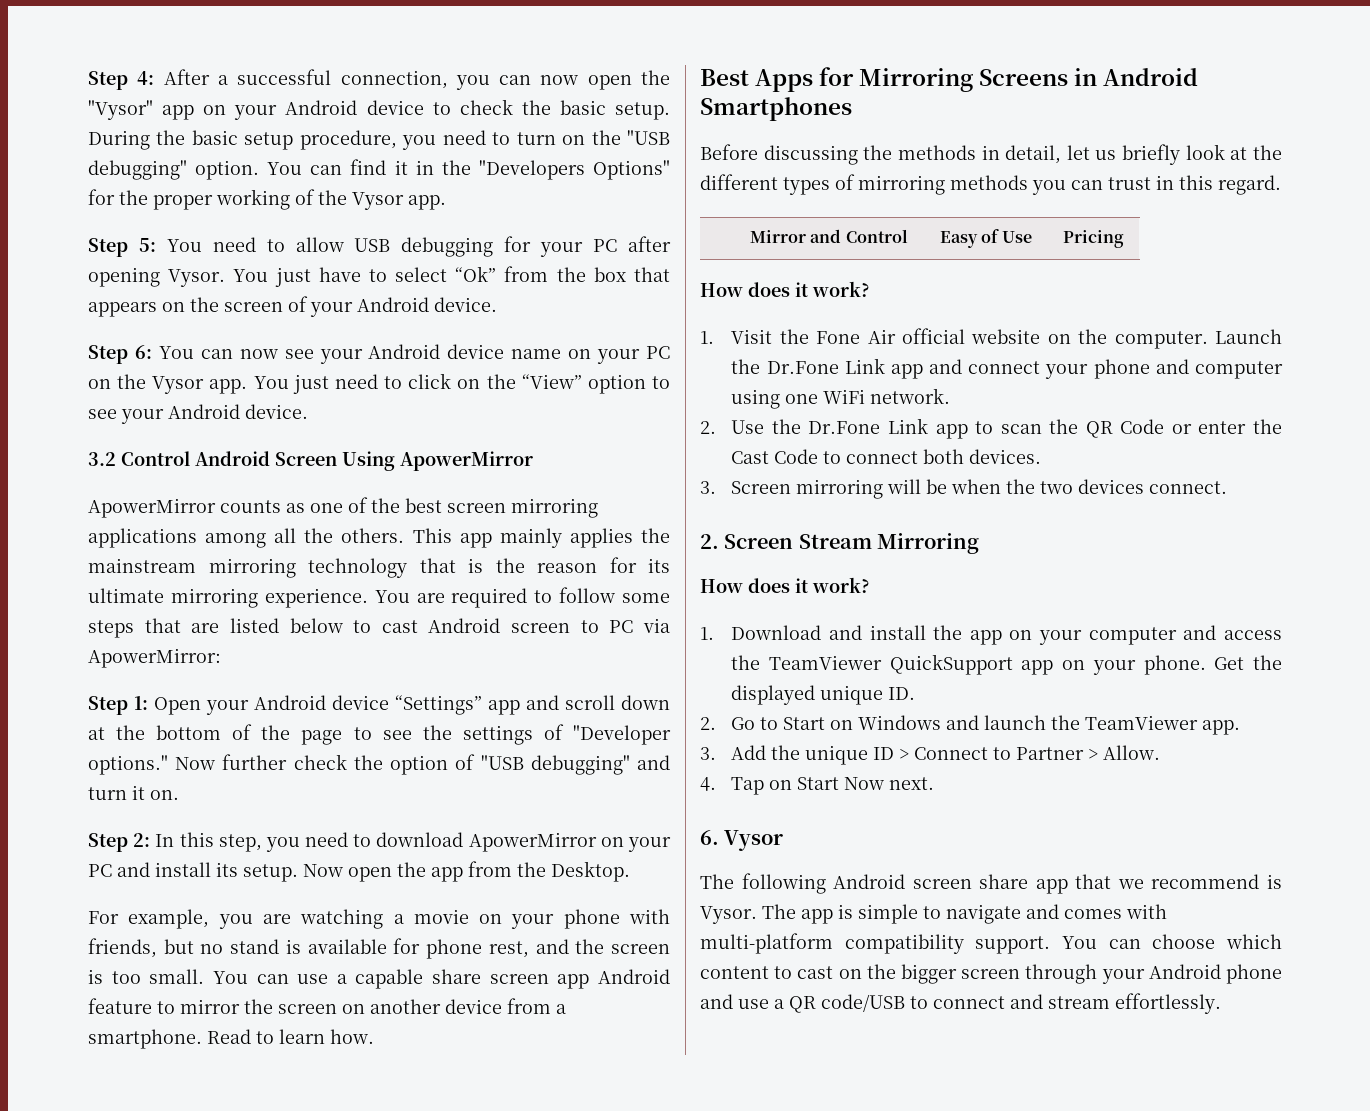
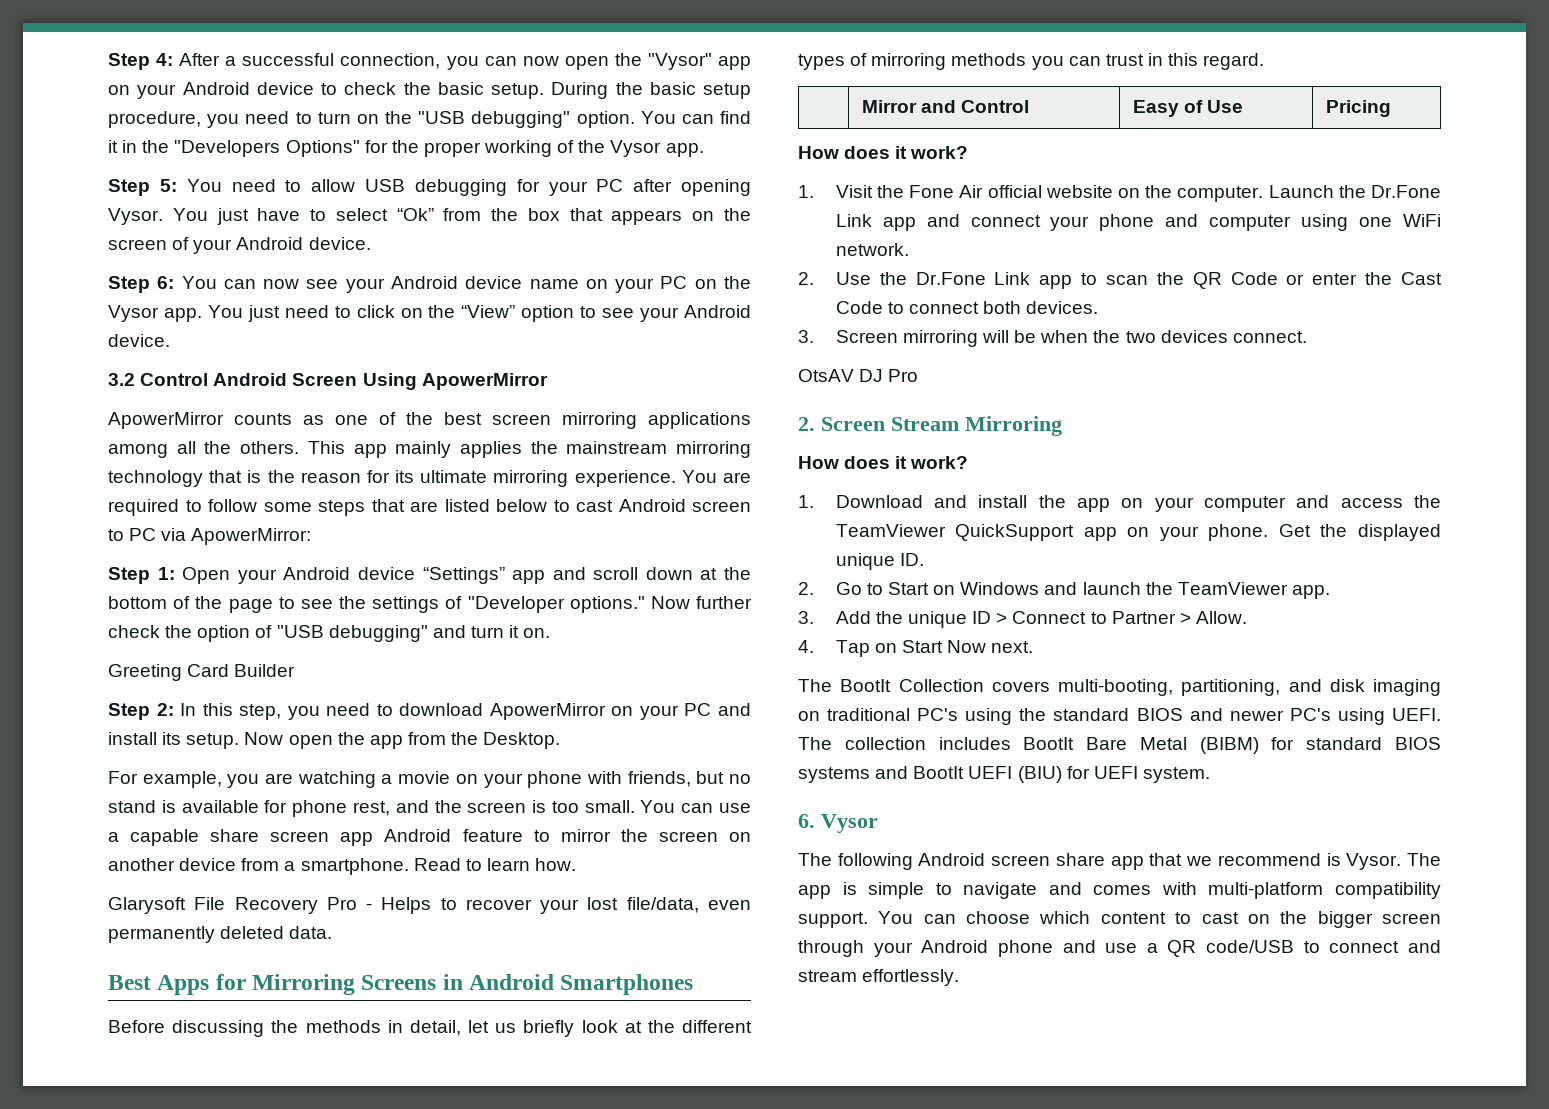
(179, 795) none -> [108,664,296,681] // Greeting Card Builder
(374, 1036) none -> [108,897,751,914] [108,926,333,943] // Glarysoft File Recovery Pro - Helps to recover your lost file/data, even permanently deleted data.
(1228, 487) none -> [798,369,919,382] // OtsAV DJ Pro
(935, 783) none -> [798,679,1441,696] [798,708,1441,725] [798,737,1441,754] [798,766,1210,783] // The BootIt Collection covers multi-booting, partitioning, and disk imaging on traditional PC's using the standard BIOS and newer PC's using UEFI. The collection includes BootIt Bare Metal (BIBM) for standard BIOS systems and BootIt UEFI (BIU) for UEFI system.

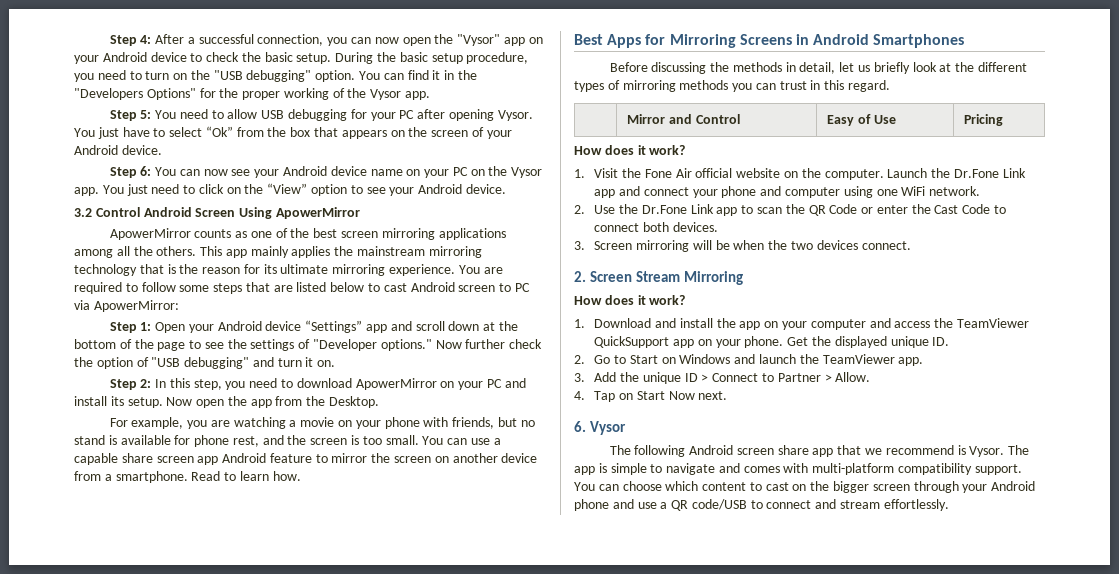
[108,664,296,681] // Greeting Card Builder -> (336, 363) none
[108,897,751,914] [108,926,333,943] // Glarysoft File Recovery Pro - Helps to recover your lost file/data, even permanently deleted data. -> (301, 476) none
[798,369,919,382] // OtsAV DJ Pro -> (911, 245) none
[798,679,1441,696] [798,708,1441,725] [798,737,1441,754] [798,766,1210,783] // The BootIt Collection covers multi-booting, partitioning, and disk imaging on traditional PC's using the standard BIOS and newer PC's using UEFI. The collection includes BootIt Bare Metal (BIBM) for standard BIOS systems and BootIt UEFI (BIU) for UEFI system. -> (728, 395) none

